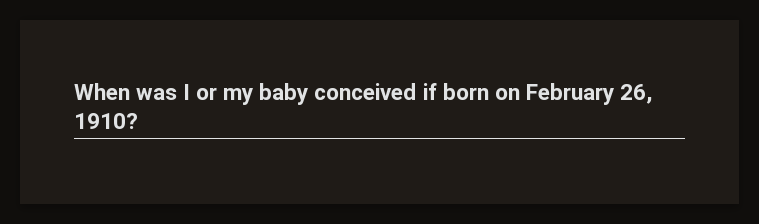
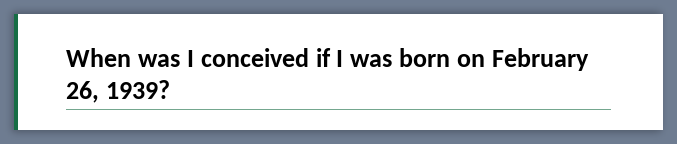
[196,83,437,105] or my baby conceived if -> [200,48,393,67] conceived if I was
[74,113,138,129] 1910? -> [105,80,170,99] 1939?

